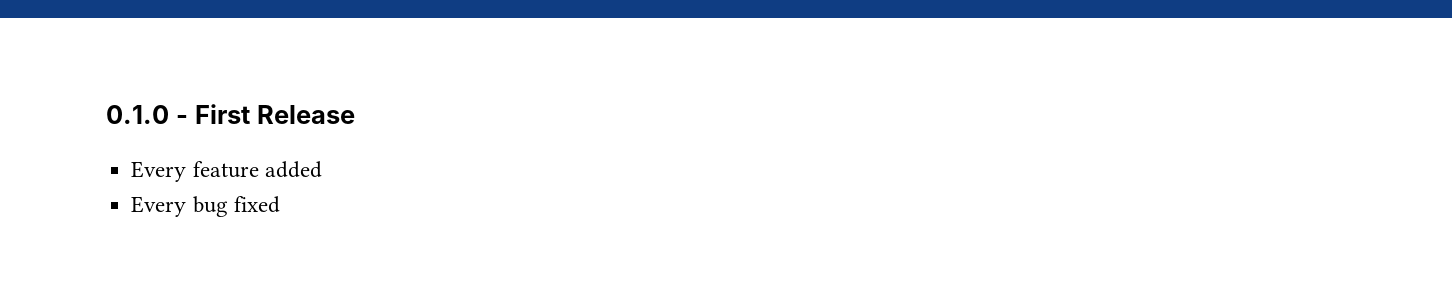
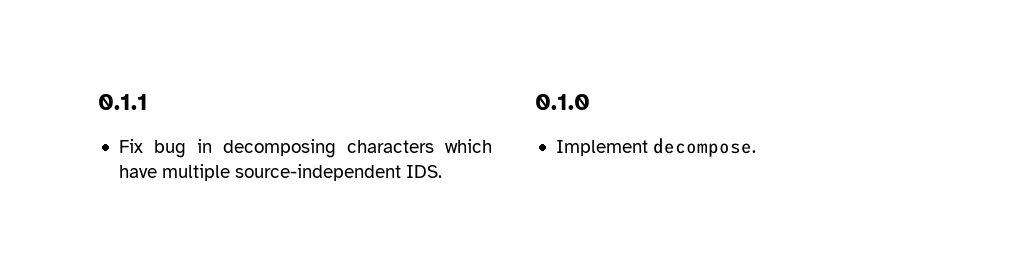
[106,104,355,124] [131,161,322,182] [131,196,280,217] 0.1.0 - First Release // Every feature added // Every bug fixed -> [98,94,148,110] [118,139,492,158] [118,164,443,181] [535,94,590,110] [555,138,757,157] 0.1.1 // Fix bug in decomposing characters which have multiple source-independent IDS. // 0.1.0 // Implement decompose.

